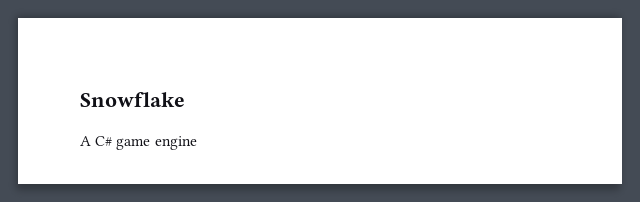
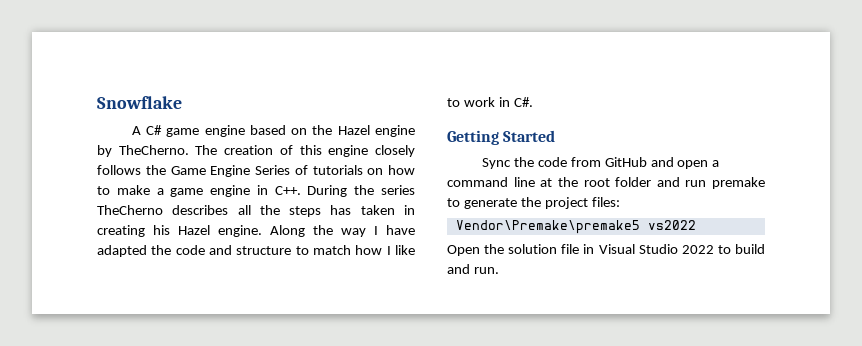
(197, 143) none -> [249,125,416,137] [97,145,416,157] [97,165,415,177] [97,185,415,197] [97,205,415,217] [97,225,415,237] [97,245,415,257] [447,97,533,107] [447,130,556,145] [481,157,720,169] [447,177,765,189] [447,197,620,209] [455,220,696,234] [447,244,765,256] [447,264,499,274] based on the Hazel engine by TheCherno. The creation of this engine closely follows the Game Engine Series of tutorials on how to make a game engine in C++. During the series TheCherno describes all the steps has taken in creating his Hazel engine. Along the way I have adapted the code and structure to match how I like to work in C#. // Getting Started // Sync the code from GitHub and open a command line at the root folder and run premake to generate the project files: // Vendor\Premake\premake5 vs2022 // Open the solution file in Visual Studio 2022 to build and run.

